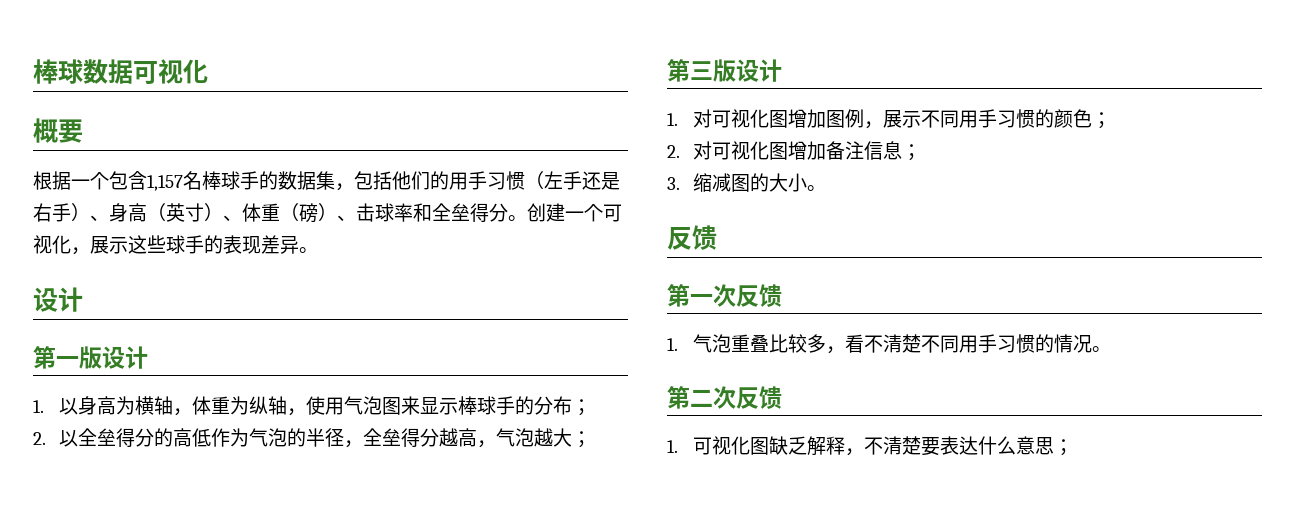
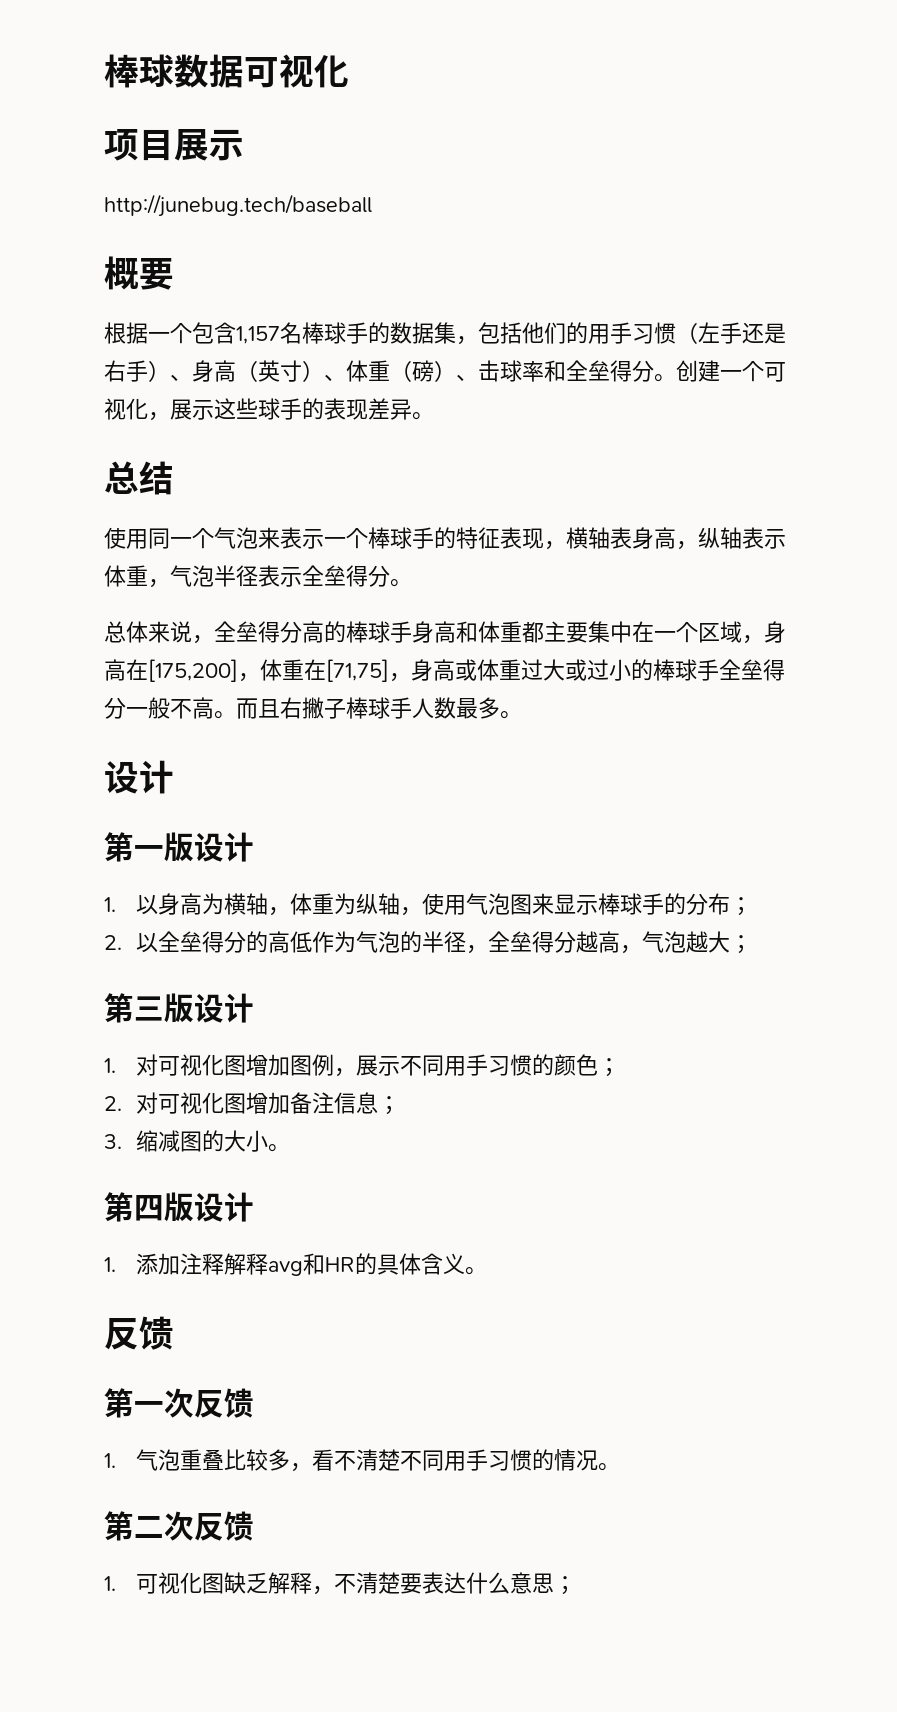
(208, 71) none -> [104,129,244,161] [104,194,372,217] // 项目展示 // http://junebug.tech/baseball
(318, 250) none -> [104,461,174,495] [104,527,786,550] [104,565,412,588] [104,621,786,644] [104,659,785,682] [104,697,522,719] // 总结 // 使用同一个气泡来表示一个棒球手的特征表现，横轴表身高，纵轴表示体重，气泡半径表示全垒得分。 // 总体来说，全垒得分高的棒球手身高和体重都主要集中在一个区域，身高在[175,200]，体重在[71,75]，身高或体重过大或过小的棒球手全垒得分一般不高。而且右撇子棒球手人数最多。
(826, 188) none -> [104,1192,254,1222] [104,1253,487,1276] // 第四版设计 // 1.添加注释解释avg和HR的具体含义。

